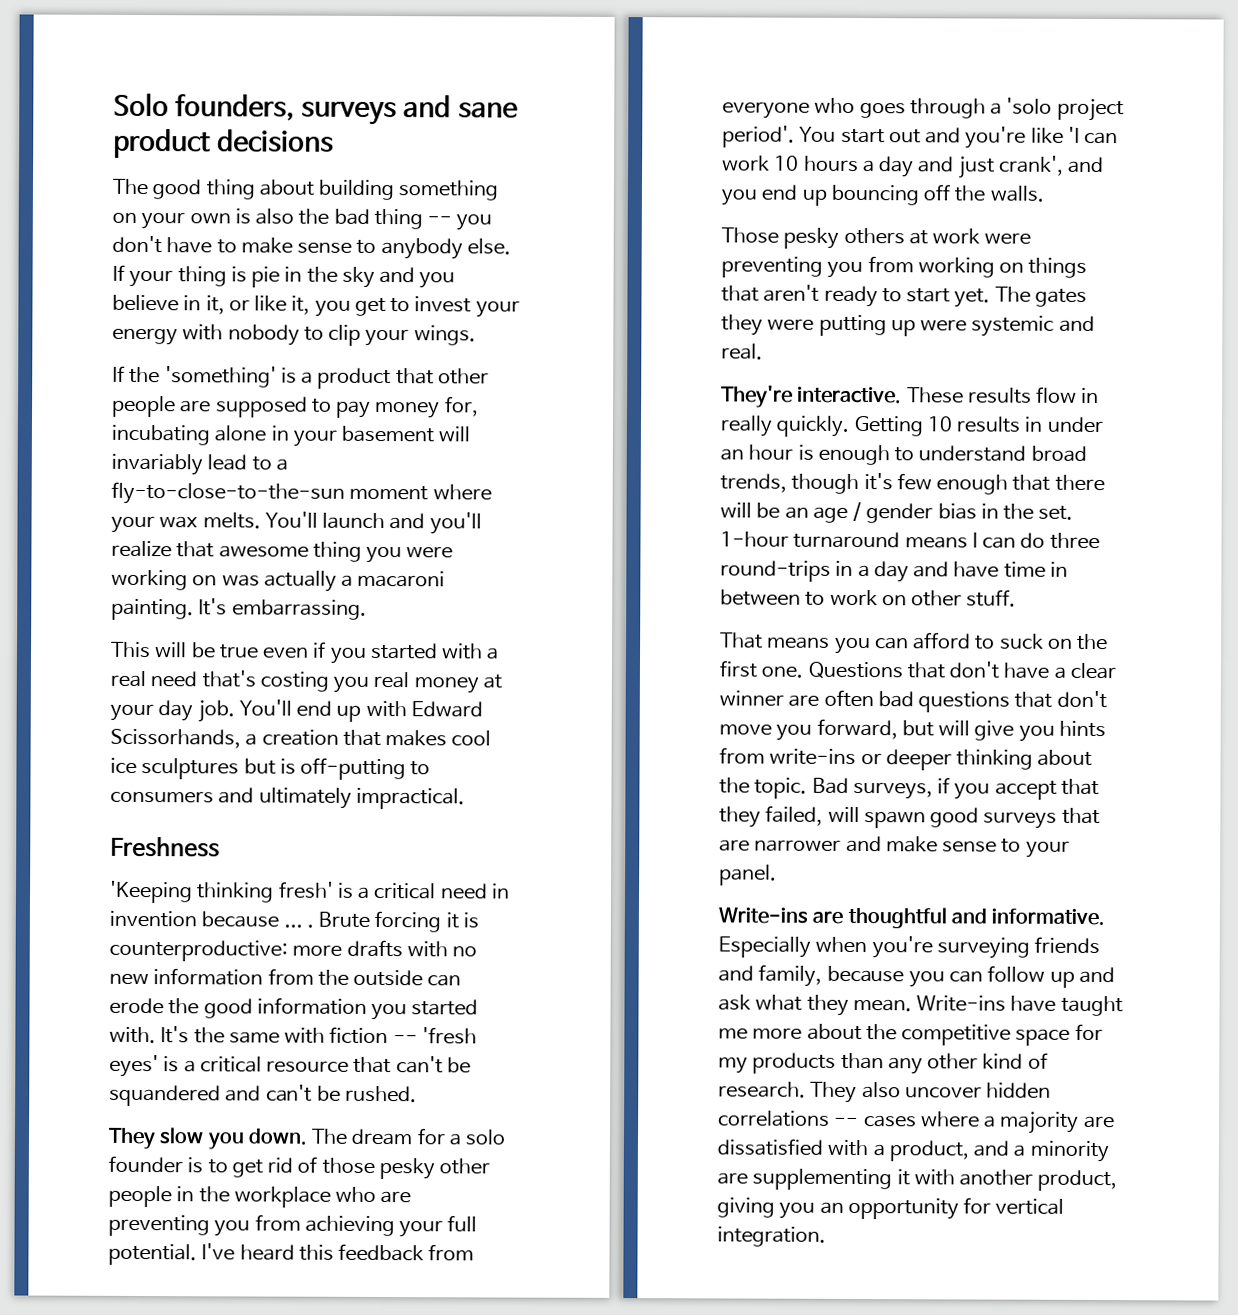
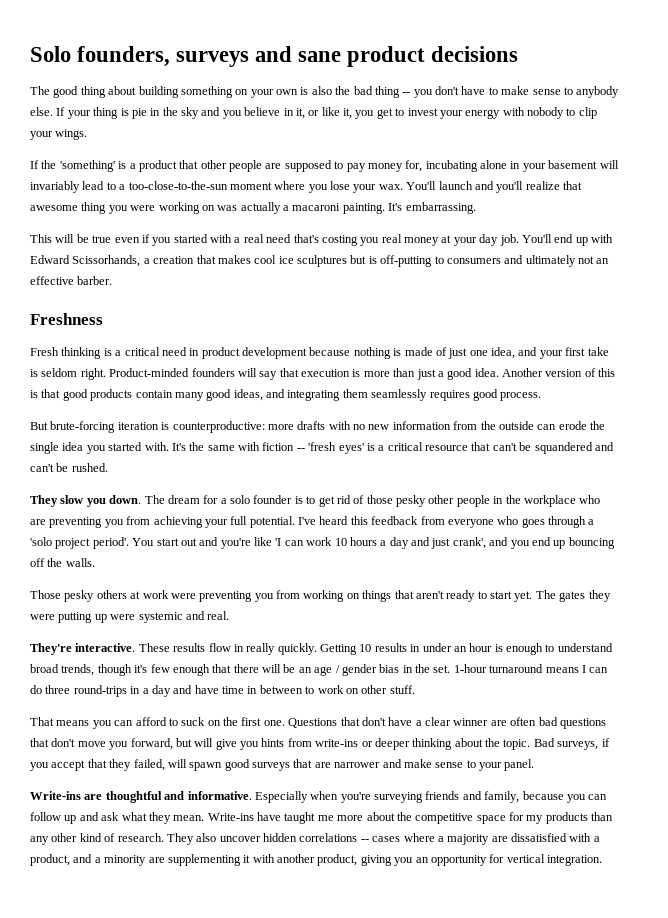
[111,481,345,505] fly-to-close-to-the-sun -> [128,181,228,190] too-close-to-the-sun
[111,512,261,534] your wax melts. -> [308,181,403,193] you lose your wax.
[355,787,465,810] [110,836,220,858] [109,880,334,904] impractical. // Freshness // 'Keeping thinking fresh' -> [578,256,610,264] [30,276,113,285] [30,313,103,325] [30,347,102,359] not an effective barber. // Freshness // Fresh thinking
[109,910,459,933] invention because ... . Brute forcing it -> [201,347,609,359] [30,368,616,380] [30,389,542,401] [30,421,159,433] product development because nothing is made of just one idea, and your first take is seldom right. Product-minded founders will say that execution is more than just a good idea. Another version of this is that good products contain many good ideas, and integrating them seamlessly requires good process. // But brute-forcing iteration
[203,997,367,1019] good information -> [30,442,84,454] single idea

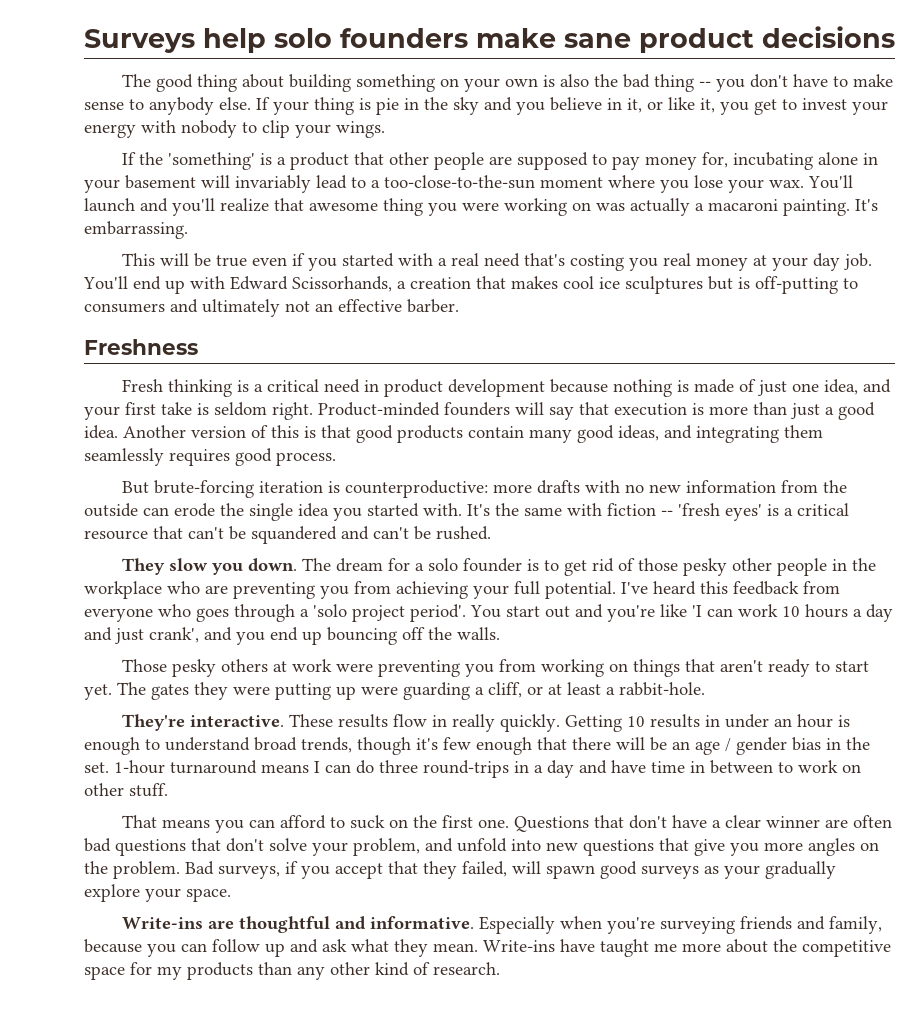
[30,46,293,67] Solo founders, surveys and -> [84,28,556,53] Surveys help solo founders make
[138,611,230,623] systemic and real. -> [403,682,705,700] guarding a cliff, or at least a rabbit-hole.
[77,738,531,750] move you forward, but will give you hints from write-ins or deeper thinking about the topic. -> [269,838,879,856] [84,861,180,879] solve your problem, and unfold into new questions that give you more angles on the problem.
[293,759,535,771] that are narrower and make sense to your panel. -> [704,861,836,879] [84,884,231,902] as your gradually explore your space.
[166,833,600,845] [30,854,602,866] They also uncover hidden correlations -- cases where a majority are dissatisfied with a product, and a minority are supplementing it with another product, giving you an opportunity for vertical integration. -> (500, 968) none

